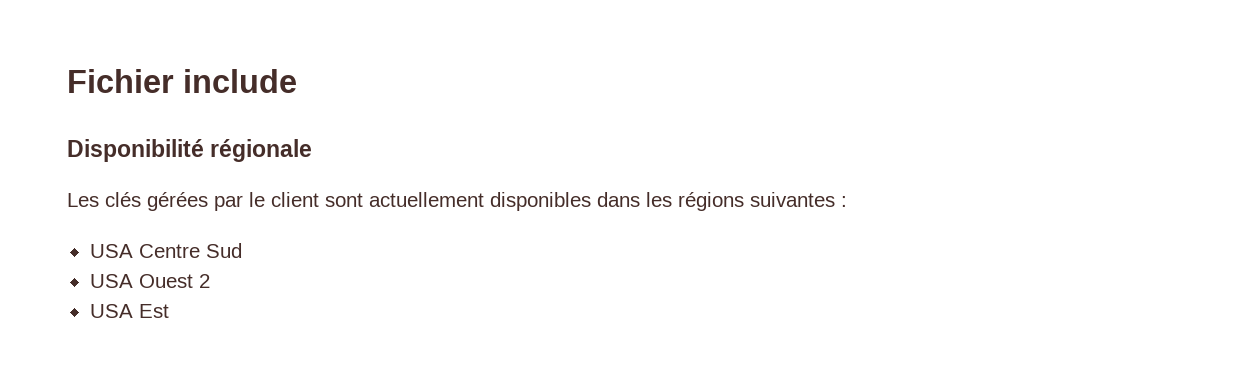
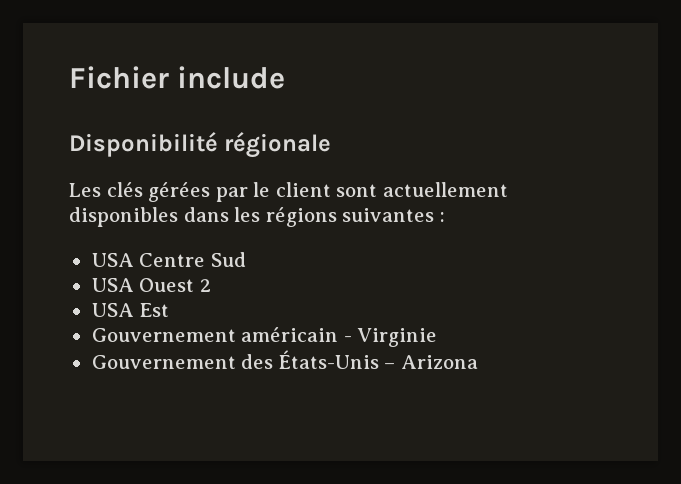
(169, 311) none -> [91,327,438,347] [91,350,478,369] // Gouvernement américain - Virginie // Gouvernement des États-Unis – Arizona

